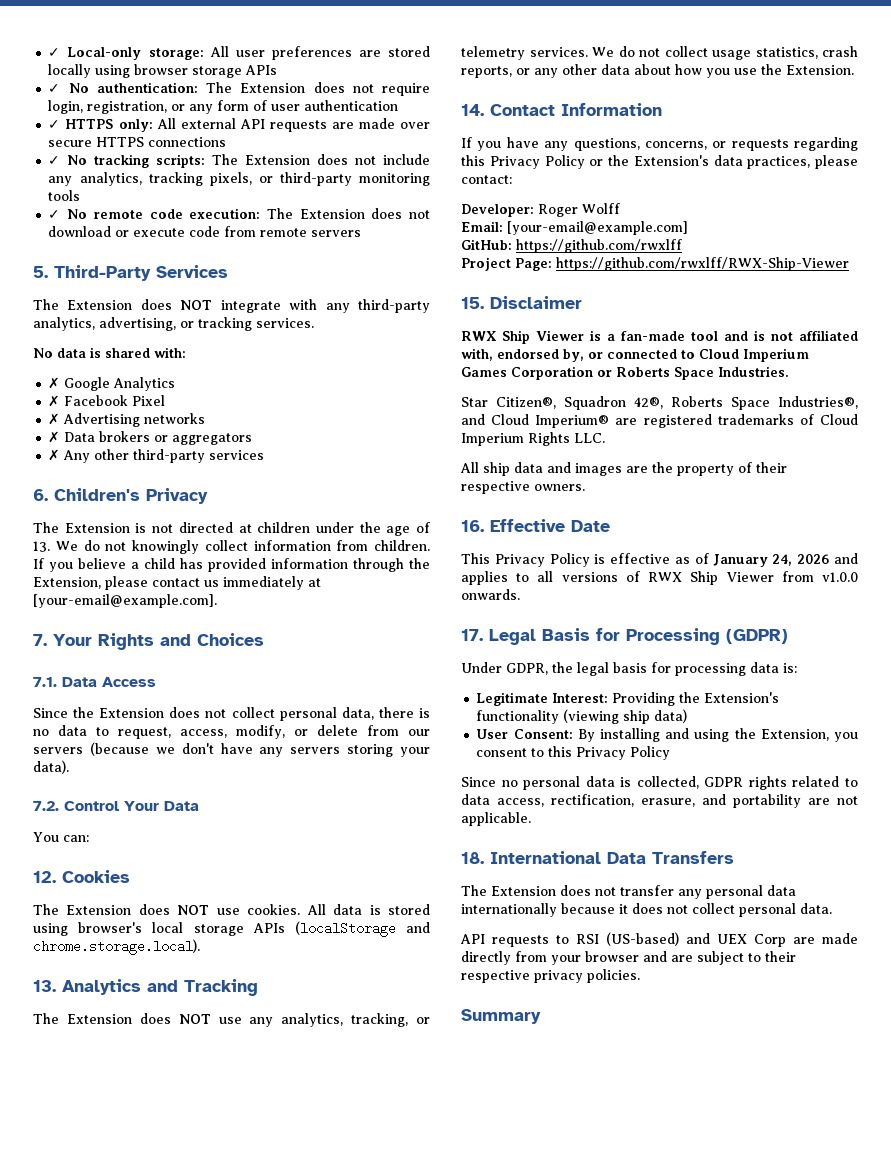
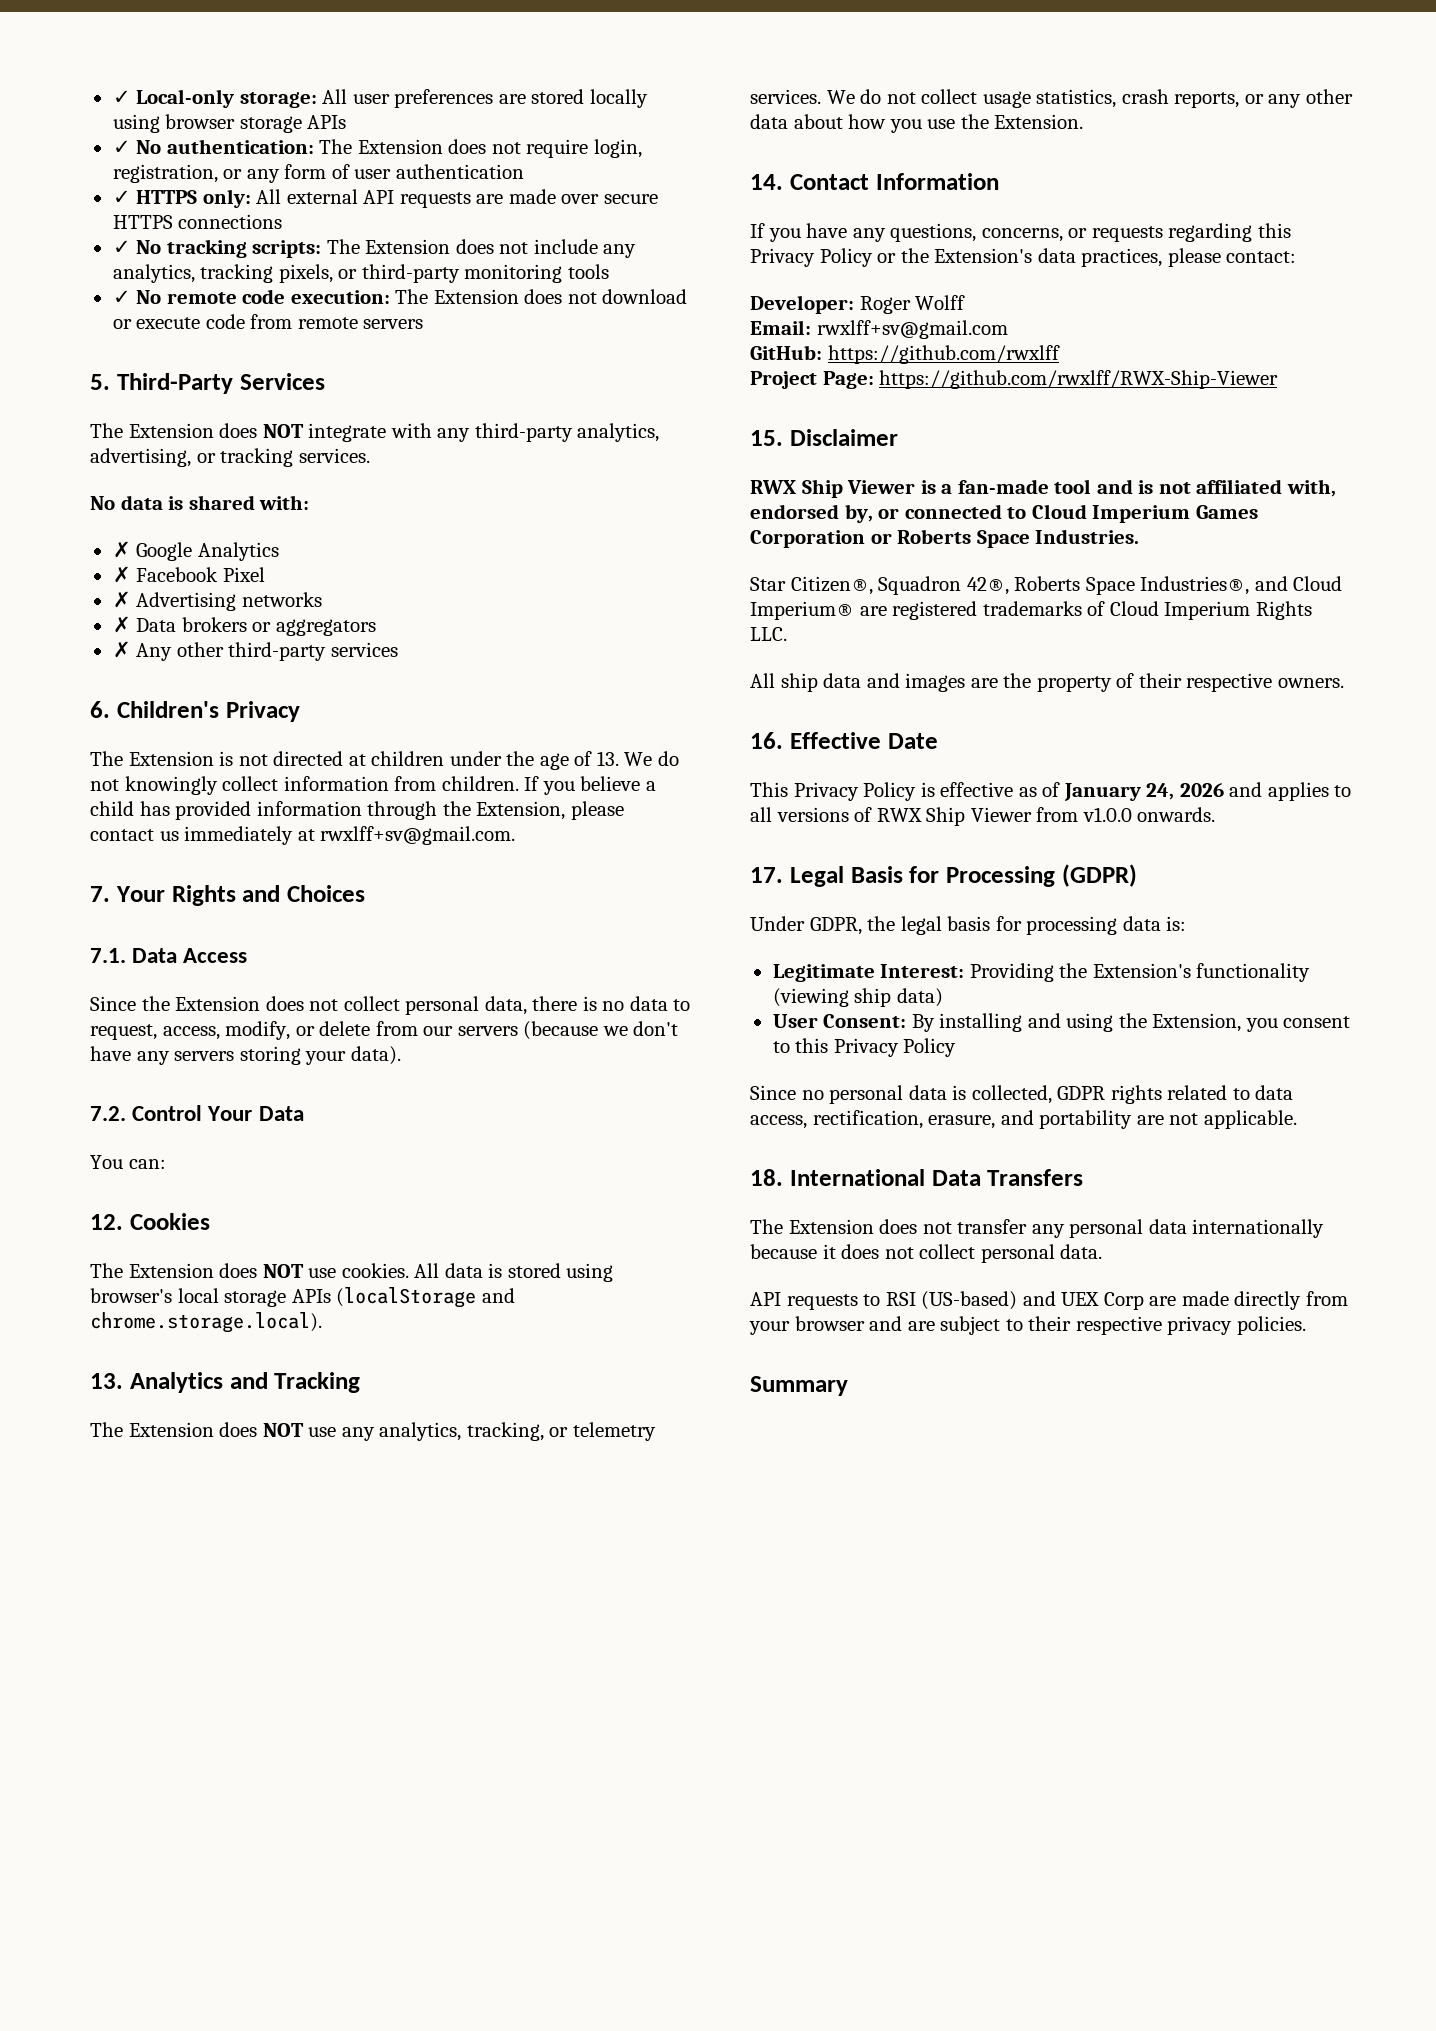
[33,594,217,608] [your-email@example.com]. -> [320,826,516,845] rwxlff+sv@gmail.com.
[507,221,688,235] [your-email@example.com] -> [816,320,1008,339] rwxlff+sv@gmail.com

